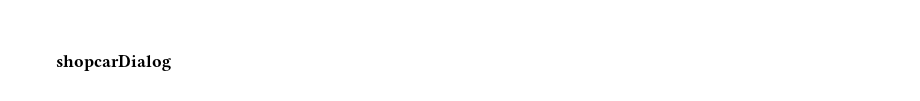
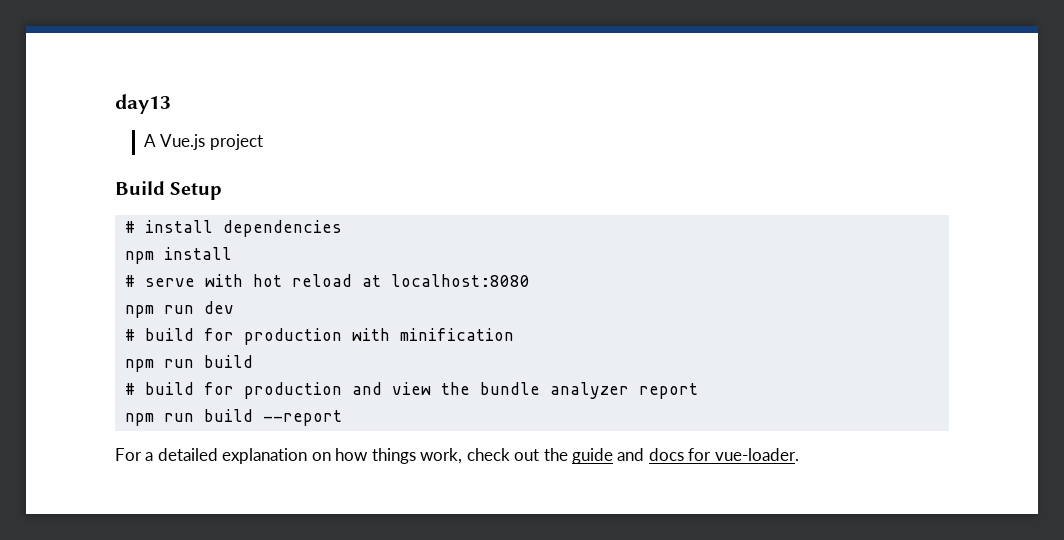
[56,54,171,71] shopcarDialog -> [115,94,171,114] [143,134,263,150] [115,181,223,200] [124,220,342,237] [124,247,232,264] [124,274,530,287] [124,301,234,318] [124,328,514,345] [124,355,253,372] [124,382,698,399] [124,409,342,426] [115,448,799,464] day13 // A Vue.js project // Build Setup // # install dependencies // npm install // # serve with hot reload at localhost:8080 // npm run dev // # build for production with minification // npm run build // # build for production and view the bundle analyzer report // npm run build --report // For a detailed explanation on how things work, check out the guide and docs for vue-loader.

